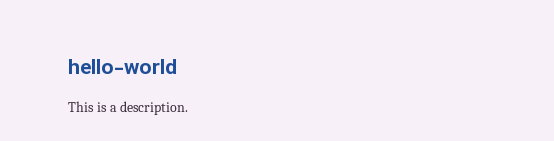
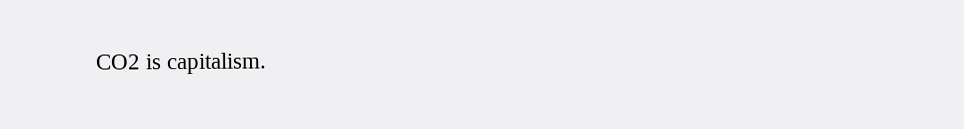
[68,59,177,74] [68,101,189,115] hello-world // This is a description. -> [95,52,268,75] CO2 is capitalism.

